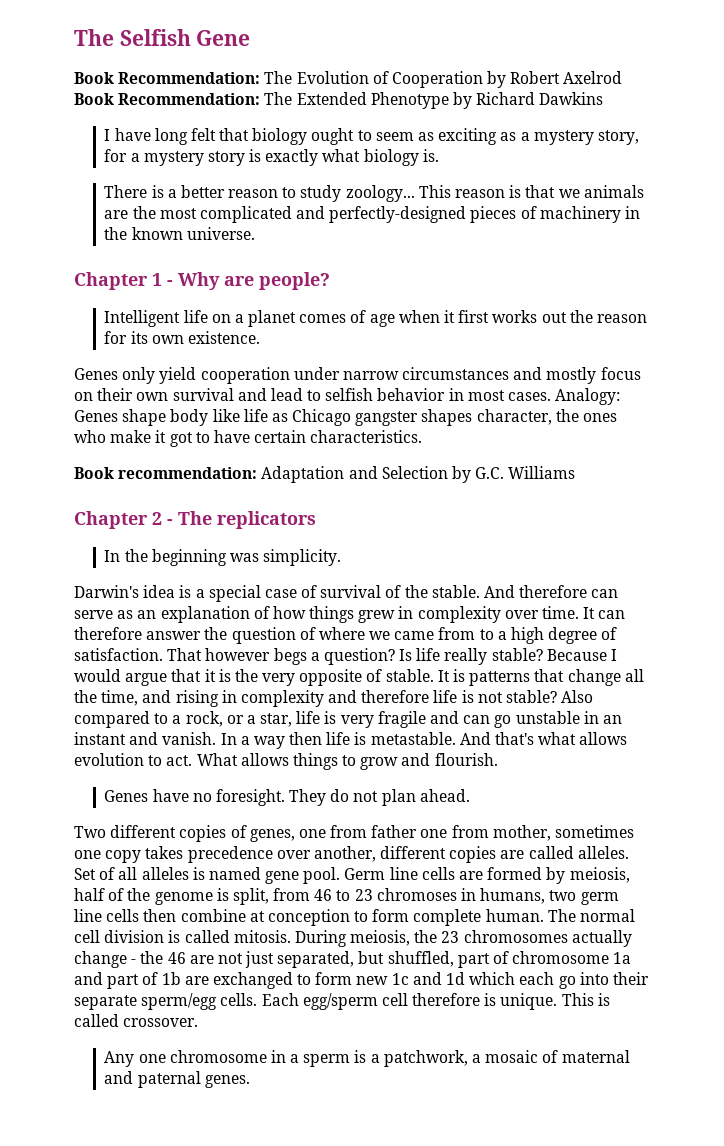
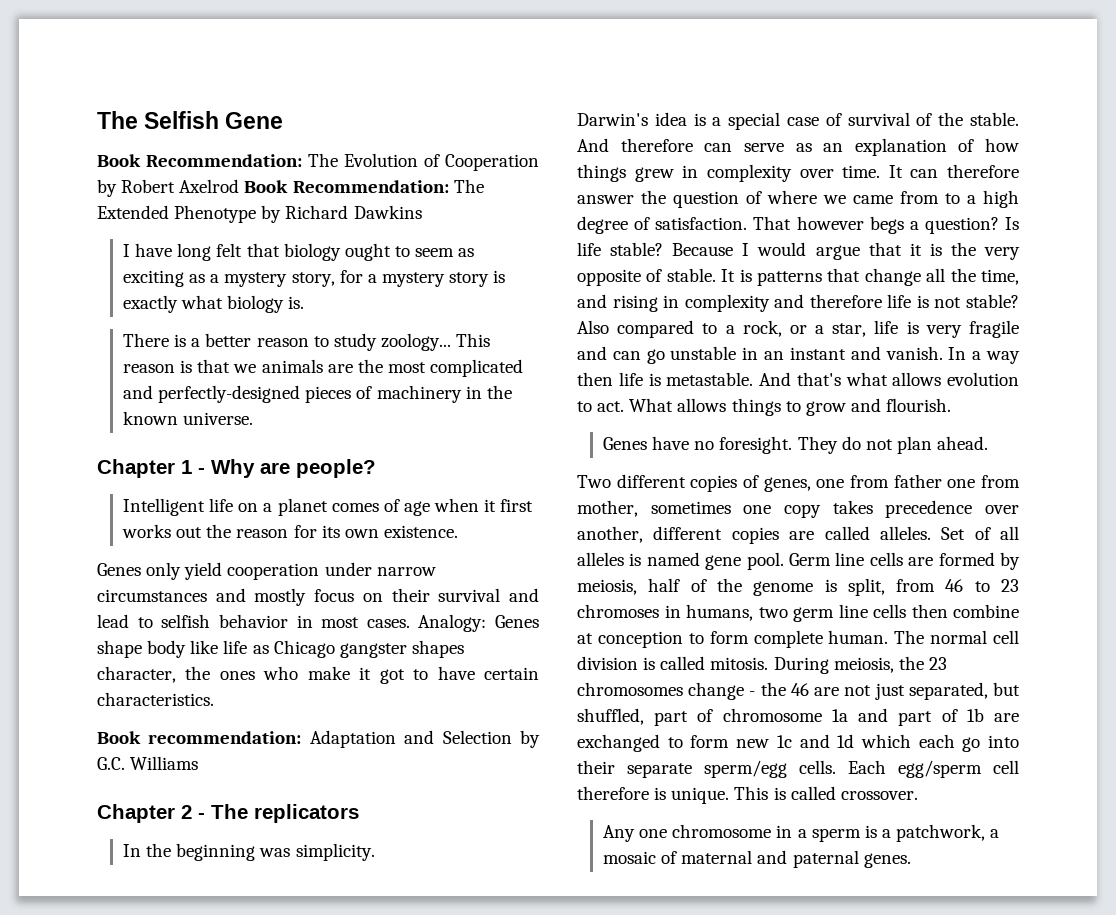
[136,392,169,401] own -> (430, 595) none
[444,648,488,665] really -> (601, 249) none
[571,930,632,947] actually -> (683, 689) none

